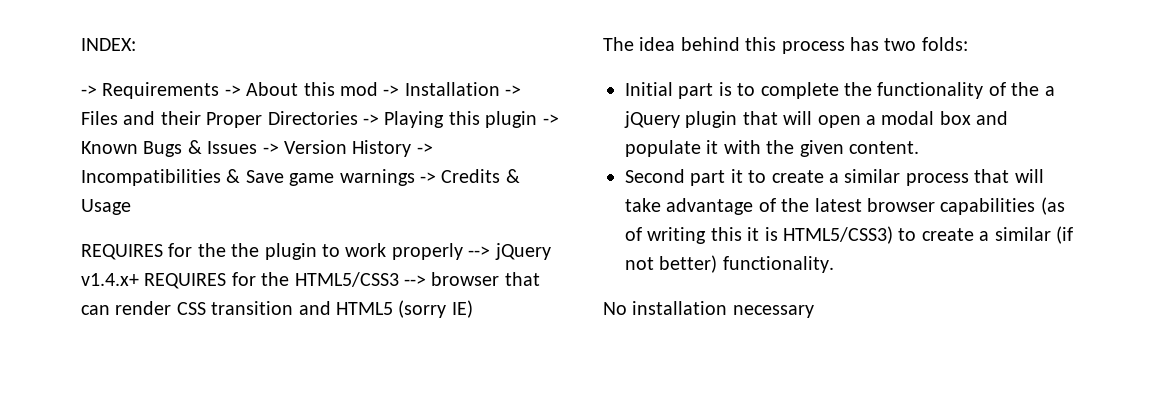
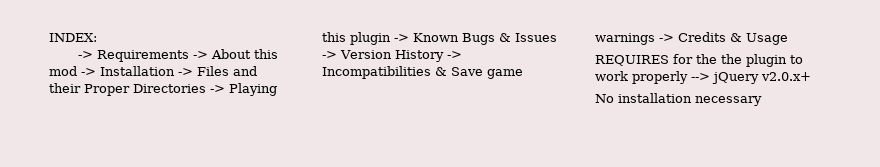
[81,272,540,289] [81,300,473,318] [603,37,968,54] [625,82,1055,99] [624,111,1009,128] [625,140,919,157] [625,169,1044,186] [625,197,1065,215] [625,226,1073,244] [625,255,834,273] v1.4.x+ REQUIRES for the HTML5/CSS3 --> browser that can render CSS transition and HTML5 (sorry IE) // The idea behind this process has two folds: // Initial part is to complete the functionality of the a jQuery plugin that will open a modal box and populate it with the given content. // Second part it to create a similar process that will take advantage of the latest browser capabilities (as of writing this it is HTML5/CSS3) to create a similar (if not better) functionality. -> [761,72,811,81] v2.0.x+

